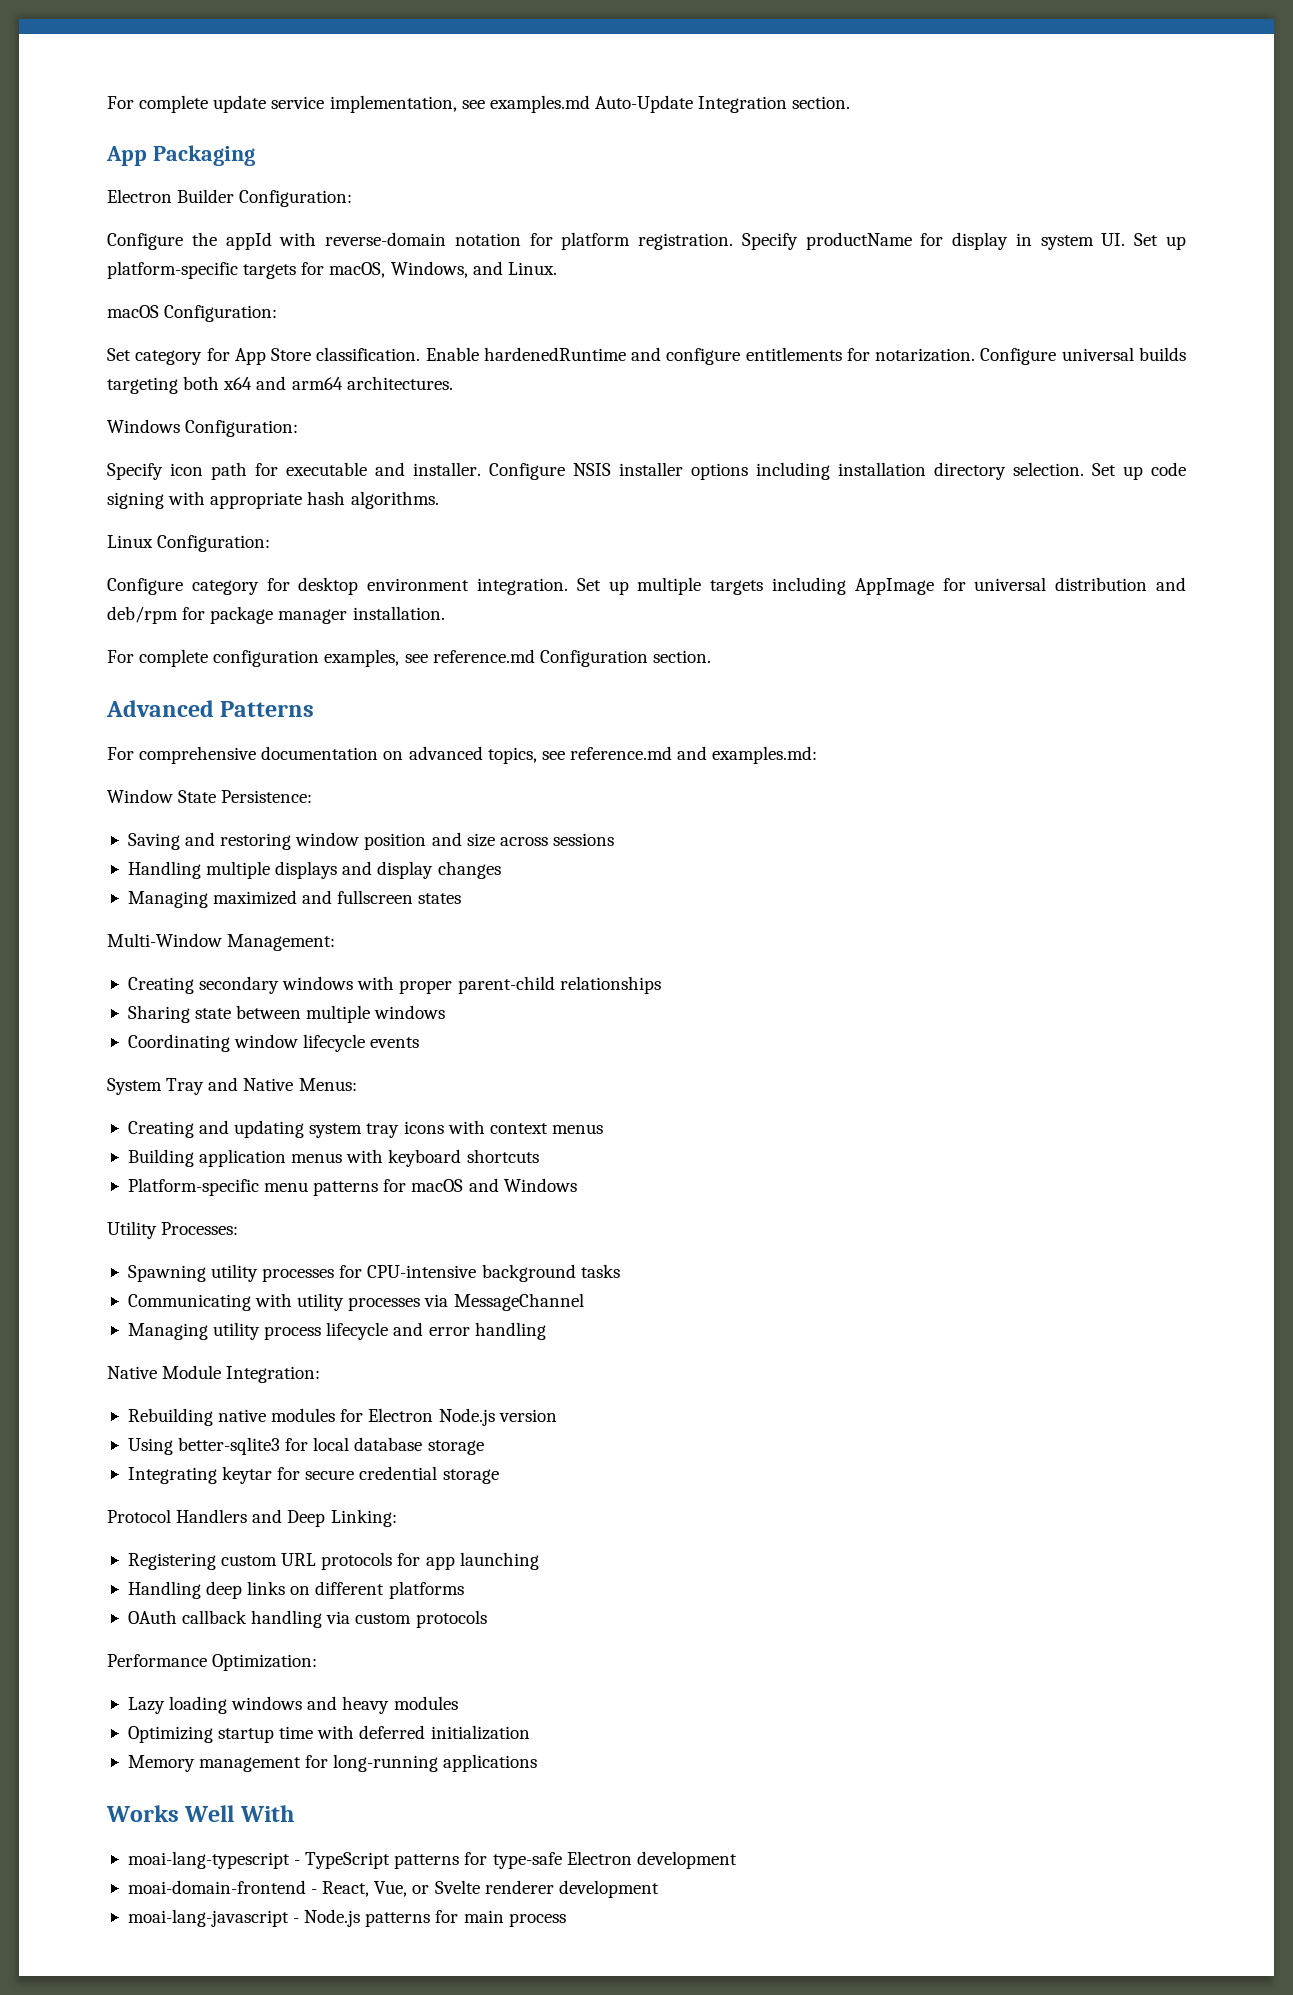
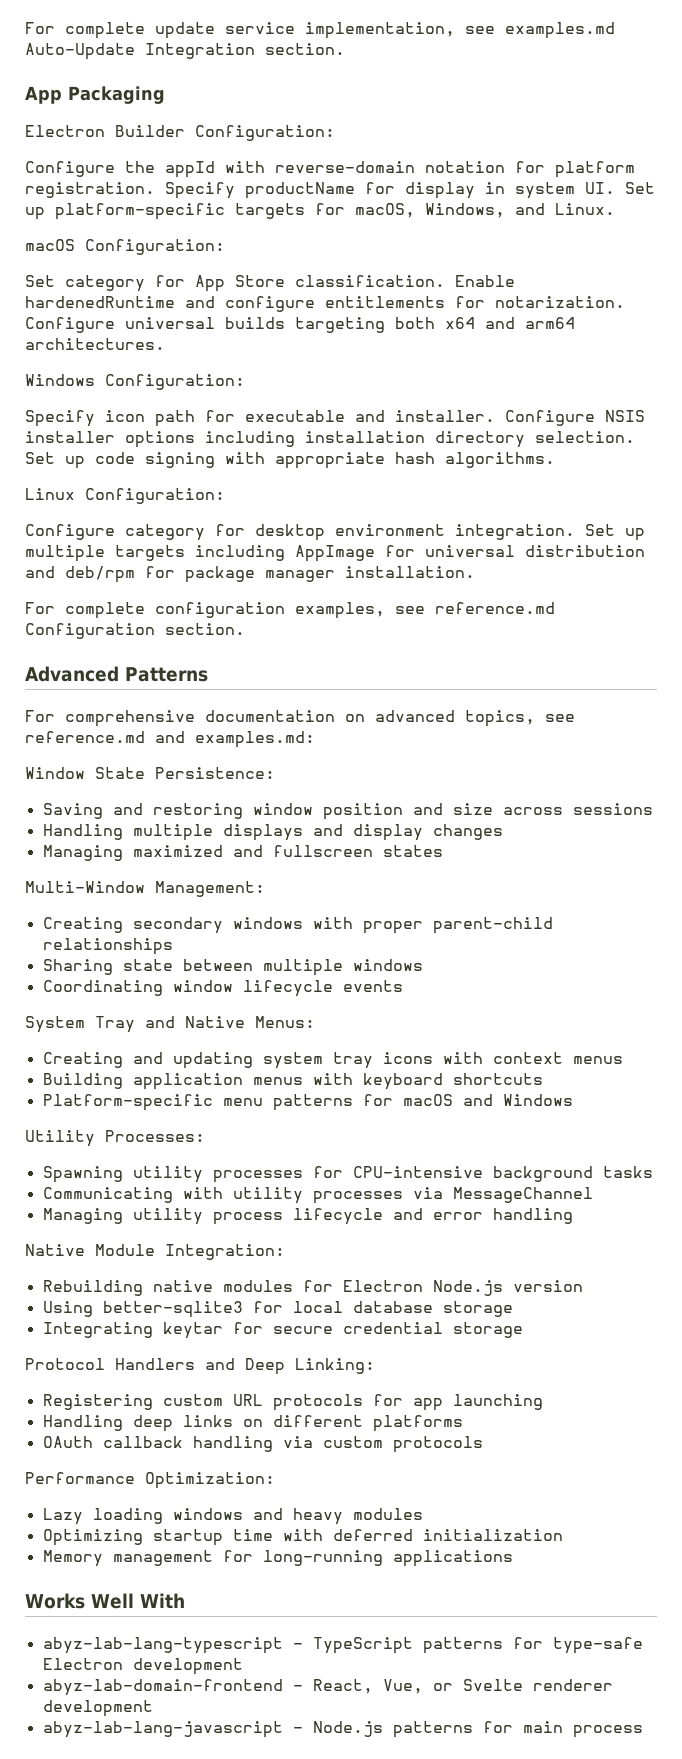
[127,1851,290,1869] moai-lang-typescript -> [42,1637,283,1654] abyz-lab-lang-typescript
[127,1880,306,1894] moai-domain-frontend -> [42,1679,283,1696] abyz-lab-domain-frontend
[127,1909,289,1927] moai-lang-javascript -> [42,1721,283,1738] abyz-lab-lang-javascript

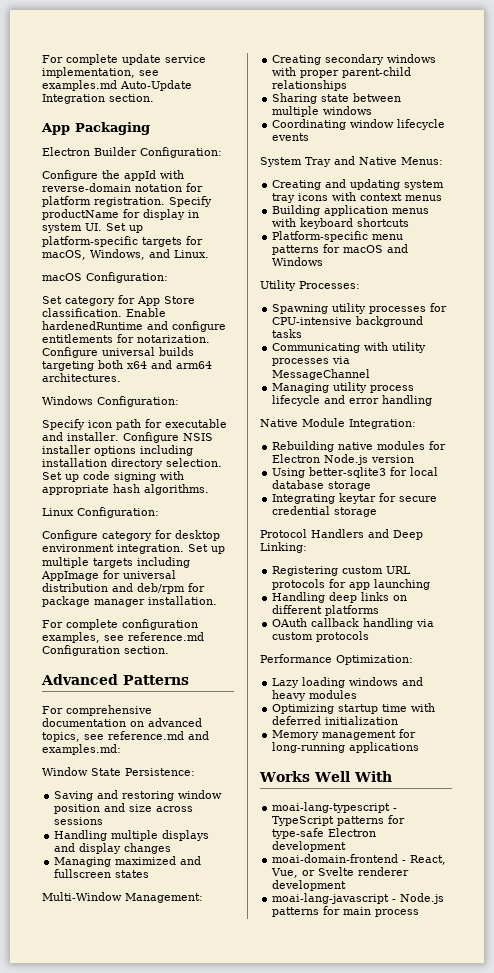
[42,1637,283,1654] abyz-lab-lang-typescript -> [272,802,391,813] moai-lang-typescript
[42,1679,283,1696] abyz-lab-domain-frontend -> [272,854,399,863] moai-domain-frontend
[42,1721,283,1738] abyz-lab-lang-javascript -> [272,893,390,904] moai-lang-javascript

